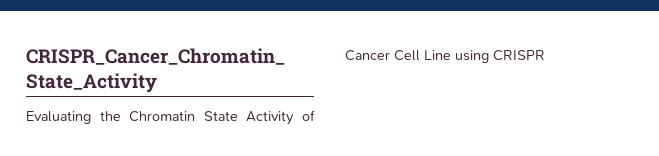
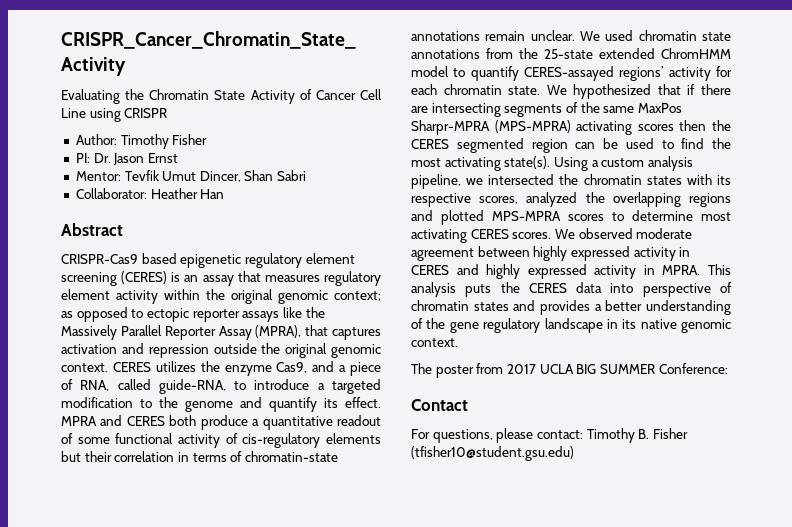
(545, 55) none -> [75,134,208,149] [75,153,178,165] [75,170,307,182] [75,188,225,199] [61,223,123,236] [61,253,355,268] [61,271,381,286] [61,289,381,304] [61,307,325,322] [61,325,382,340] [61,343,382,358] [61,361,381,376] [61,379,381,394] [61,397,381,412] [61,415,382,430] [61,433,381,448] [61,451,338,462] [411,30,731,41] [411,48,731,59] [411,66,732,81] [411,84,731,99] [411,102,682,117] [411,120,731,135] [411,138,731,153] [411,156,693,171] [411,174,731,189] [411,192,731,207] [411,210,731,225] [411,228,693,243] [411,246,691,261] [411,264,731,279] [411,282,732,297] [411,300,731,315] [411,318,731,333] [411,338,458,347] [411,363,728,378] [411,399,468,411] [411,428,688,443] [411,446,574,461] // Author: Timothy Fisher // PI: Dr. Jason Ernst // Mentor: Tevfik Umut Dincer, Shan Sabri // Collaborator: Heather Han // Abstract // CRISPR-Cas9 based epigenetic regulatory element screening (CERES) is an assay that measures regulatory element activity within the original genomic context; as opposed to ectopic reporter assays like the Massively Parallel Reporter Assay (MPRA), that captures activation and repression outside the original genomic context. CERES utilizes the enzyme Cas9, and a piece of RNA, called guide-RNA, to introduce a targeted modification to the genome and quantify its effect. MPRA and CERES both produce a quantitative readout of some functional activity of cis-regulatory elements but their correlation in terms of chromatin-state annotations remain unclear. We used chromatin state annotations from the 25-state extended ChromHMM model to quantify CERES-assayed regions’ activity for each chromatin state. We hypothesized that if there are intersecting segments of the same MaxPos Sharpr-MPRA (MPS-MPRA) activating scores then the CERES segmented region can be used to find the most activating state(s). Using a custom analysis pipeline, we intersected the chromatin states with its respective scores, analyzed the overlapping regions and plotted MPS-MPRA scores to determine most activating CERES scores. We observed moderate agreement between highly expressed activity in CERES and highly expressed activity in MPRA. This analysis puts the CERES data into perspective of chromatin states and provides a better understanding of the gene regulatory landscape in its native genomic context. // The poster from 2017 UCLA BIG SUMMER Conference: // Contact // For questions, please contact: Timothy B. Fisher (tfisher10@student.gsu.edu)

